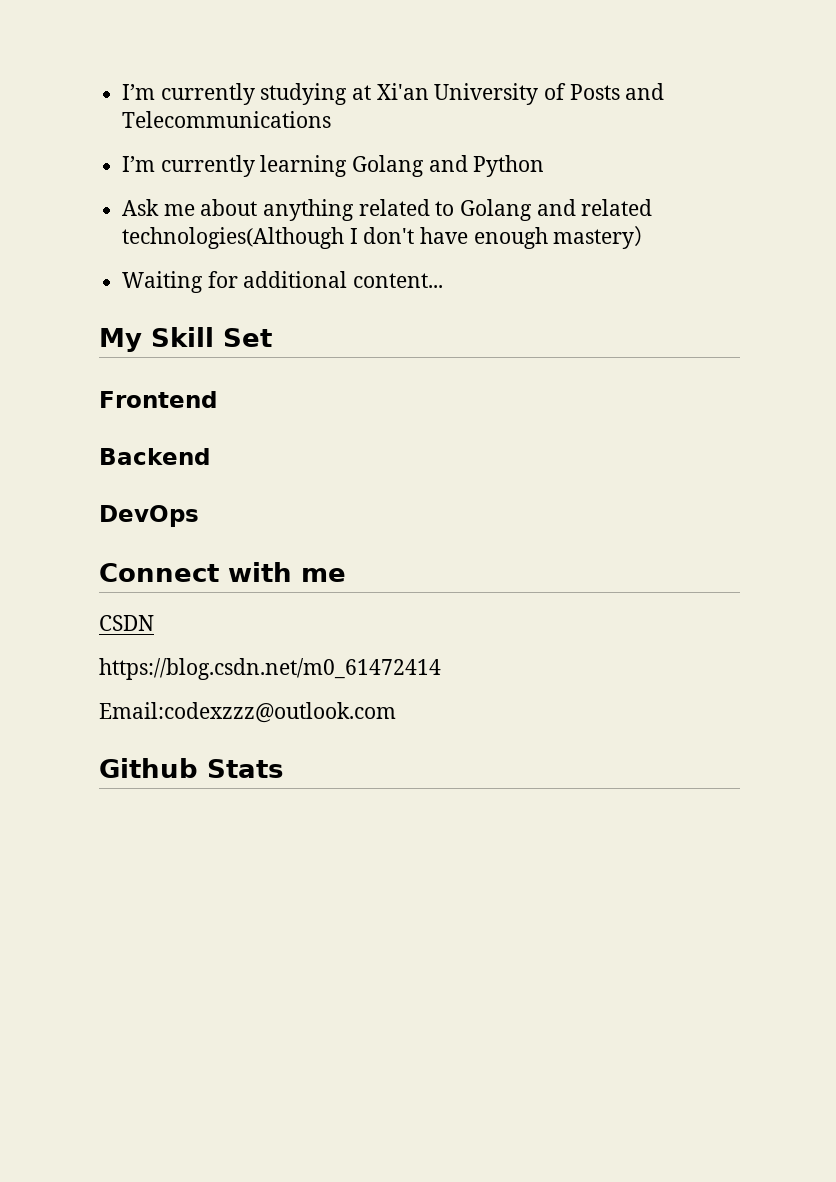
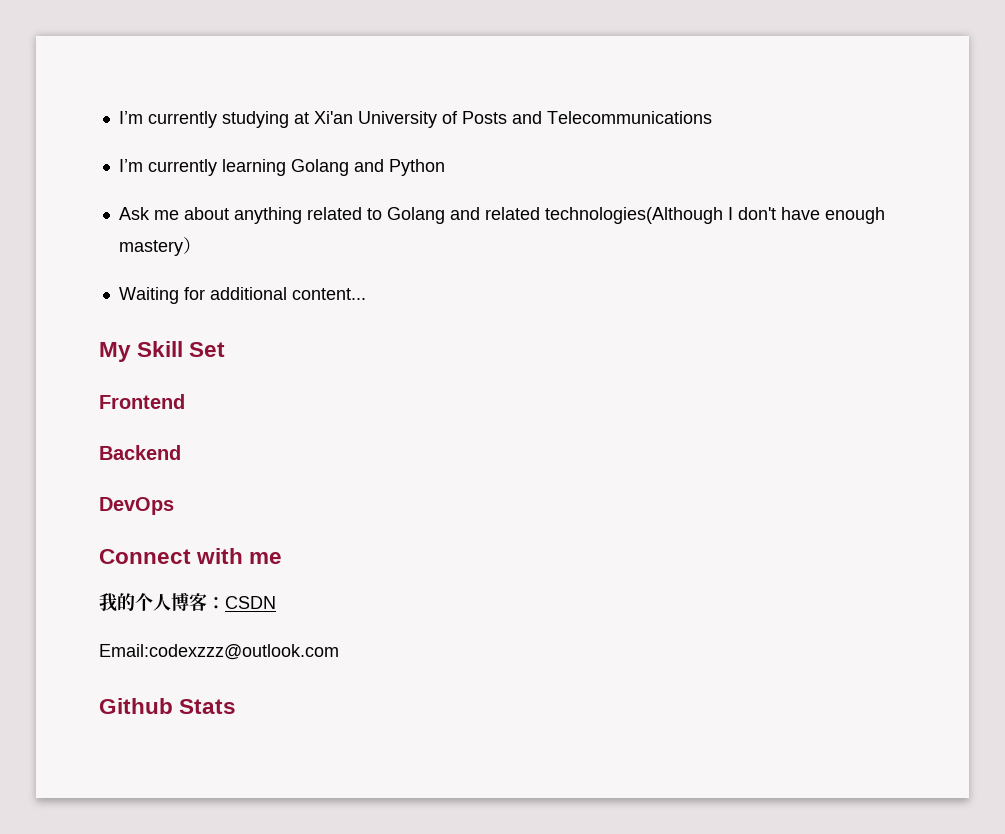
(346, 575) none -> [99,592,225,612] 我的个人博客：
[99,658,441,680] // https://blog.csdn.net/m0_61472414 -> (276, 602) none

